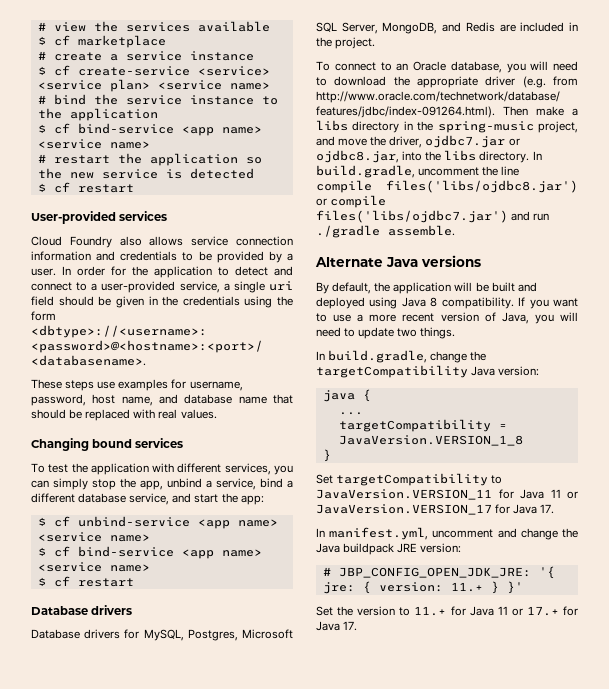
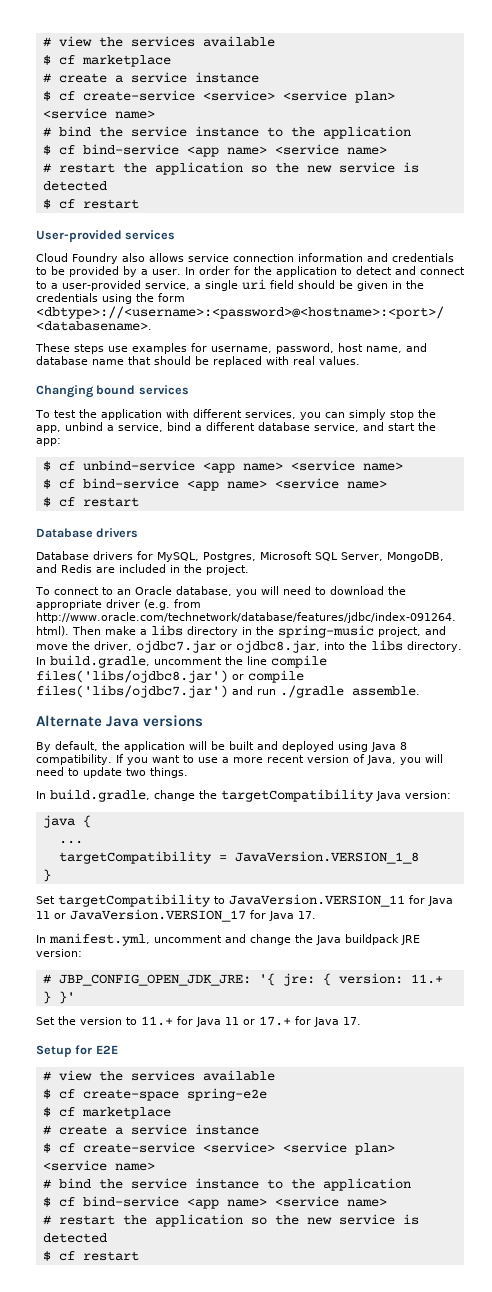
(358, 626) none -> [36,1045,118,1057] [42,1070,275,1081] [42,1088,267,1101] [42,1107,171,1119] [42,1124,259,1135] [42,1142,395,1155] [42,1160,155,1171] [42,1178,411,1191] [42,1196,387,1209] [42,1214,419,1227] [42,1233,107,1243] [42,1251,139,1261] // Setup for E2E // # view the services available // $ cf create-space spring-e2e // $ cf marketplace // # create a service instance // $ cf create-service <service> <service plan> <service name> // # bind the service instance to the application // $ cf bind-service <app name> <service name> // # restart the application so the new service is detected // $ cf restart

